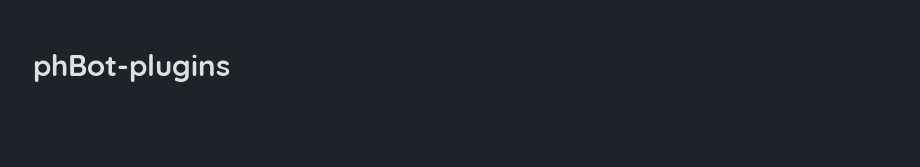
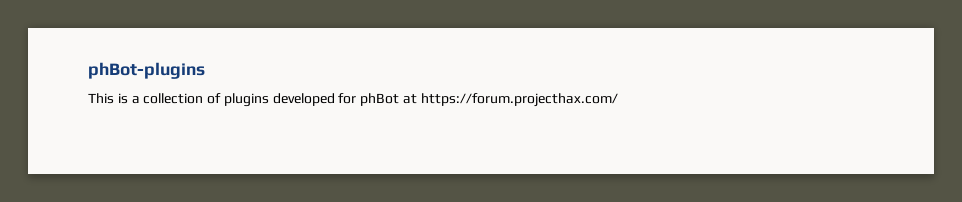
(230, 68) none -> [88,93,618,107] // This is a collection of plugins developed for phBot at https://forum.projecthax.com/

